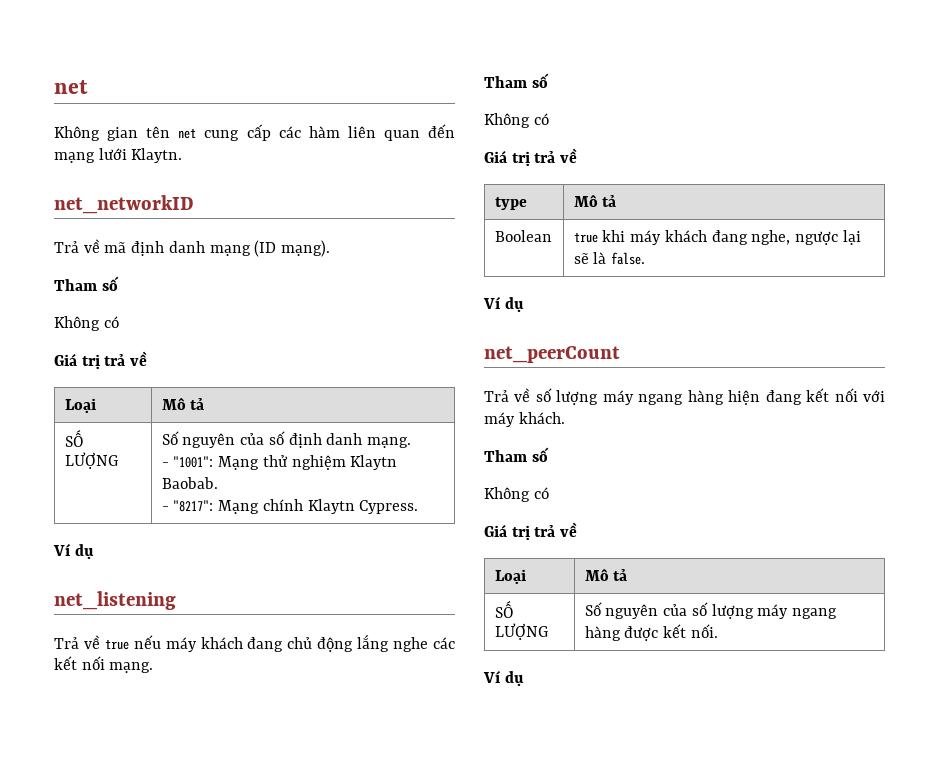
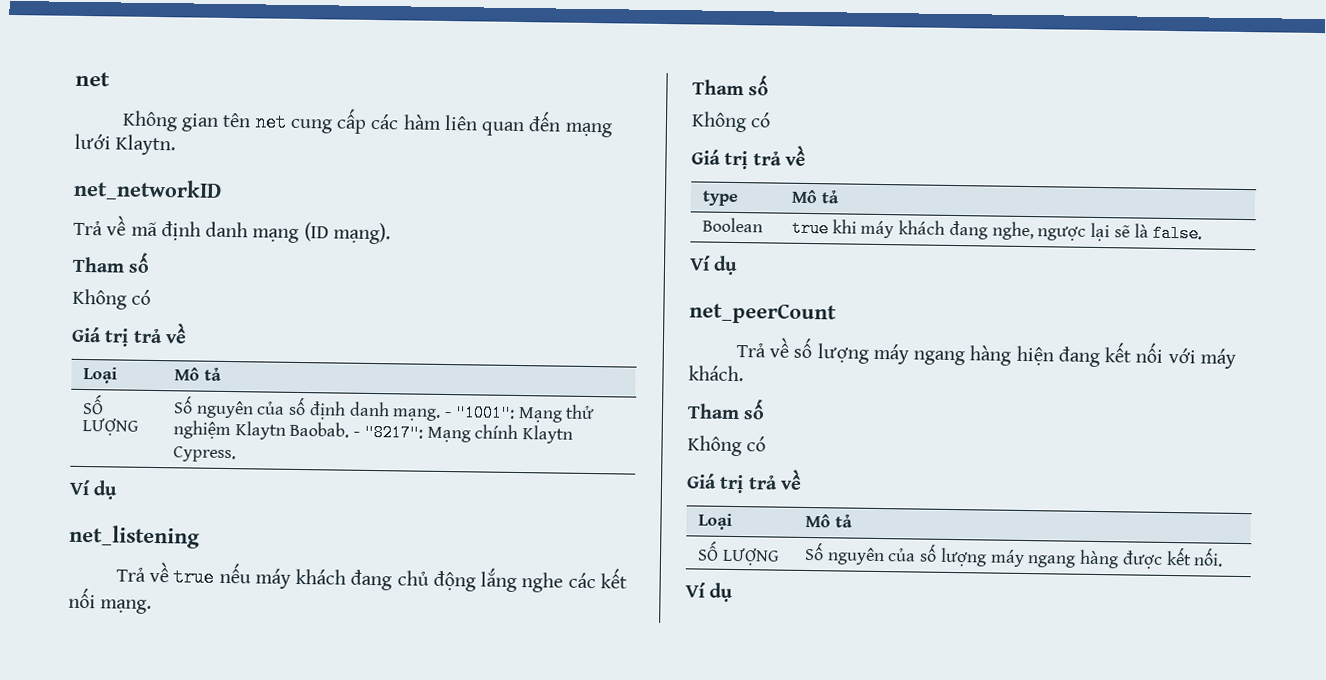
(412, 442) // -> (442, 414) none
(218, 483) // -> (350, 429) none

